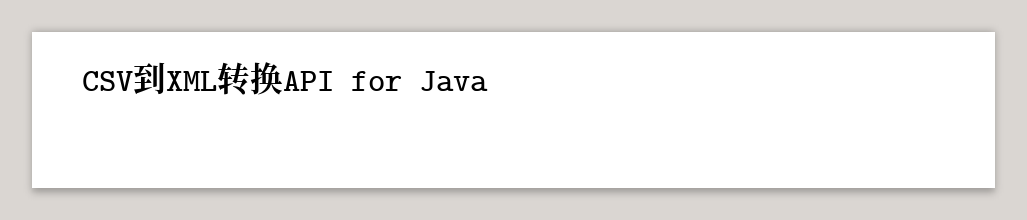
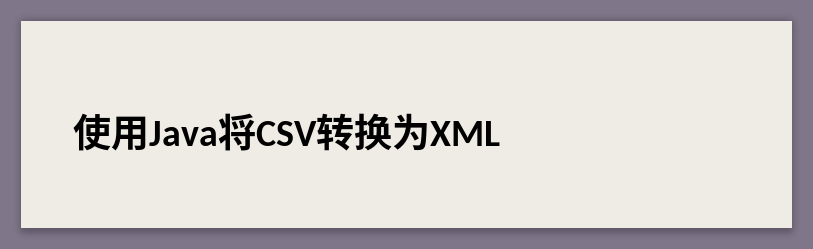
[82,62,488,96] CSV到XML转换API for Java -> [73,113,500,151] 使用Java将CSV转换为XML

